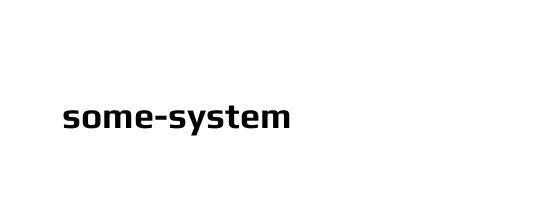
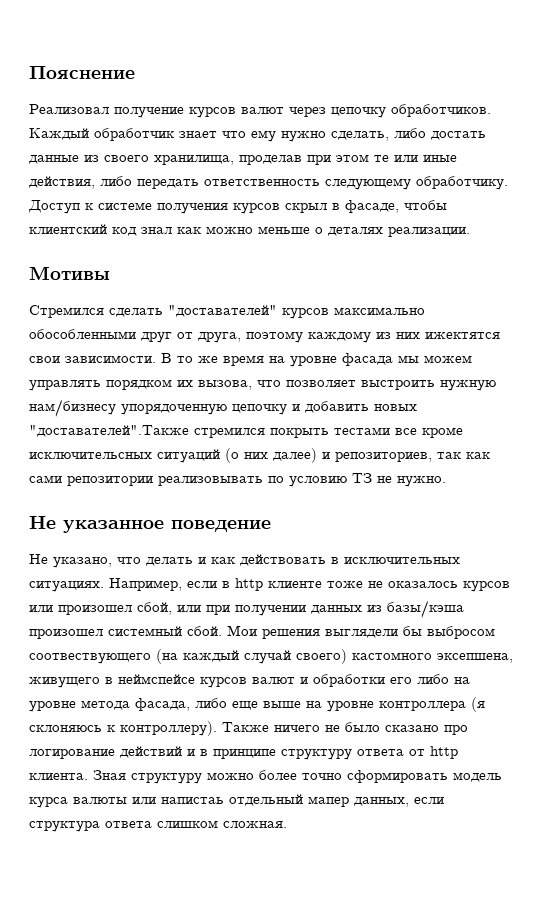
[62,105,292,136] some-system -> [29,66,135,79] [29,104,491,118] [29,128,486,142] [29,154,457,165] [29,176,508,190] [28,200,447,214] [29,224,470,237] [29,266,110,280] [29,305,425,319] [29,329,500,343] [29,353,472,367] [29,379,496,391] [29,399,417,417] [29,425,463,438] [29,448,491,463] [29,473,446,487] [29,515,271,533] [29,554,460,568] [29,578,510,592] [29,600,464,618] [29,625,495,639] [29,649,513,664] [29,674,470,688] [29,697,485,712] [29,721,468,736] [29,746,458,760] [29,770,502,784] [29,794,444,808] [29,820,287,832] Пояснение // Реализовал получение курсов валют через цепочку обработчиков. Каждый обработчик знает что ему нужно сделать, либо достать данные из своего хранилища, проделав при этом те или иные действия, либо передать ответственность следующему обработчику. Доступ к системе получения курсов скрыл в фасаде, чтобы клиентский код знал как можно меньше о деталях реализации. // Мотивы // Стремился сделать "доставателей" курсов максимально обособленными друг от друга, поэтому каждому из них ижектятся свои зависимости. В то же время на уровне фасада мы можем управлять порядком их вызова, что позволяет выстроить нужную нам/бизнесу упорядоченную цепочку и добавить новых "доставателей".Также стремился покрыть тестами все кроме исключительсных ситуаций (о них далее) и репозиториев, так как сами репозитории реализовывать по условию ТЗ не нужно. // Не указанное поведение // Не указано, что делать и как действовать в исключительных ситуациях. Например, если в http клиенте тоже не оказалось курсов или произошел сбой, или при получении данных из базы/кэша произошел системный сбой. Мои решения выглядели бы выбросом соотвествующего (на каждый случай своего) кастомного эксепшена, живущего в неймспейсе курсов валют и обработки его либо на уровне метода фасада, либо еще выше на уровне контроллера (я склоняюсь к контроллеру). Также ничего не было сказано про логирование действий и в принципе структуру ответа от http клиента. Зная структуру можно более точно сформировать модель курса валюты или напистаь отдельный мапер данных, если структура ответа слишком сложная.

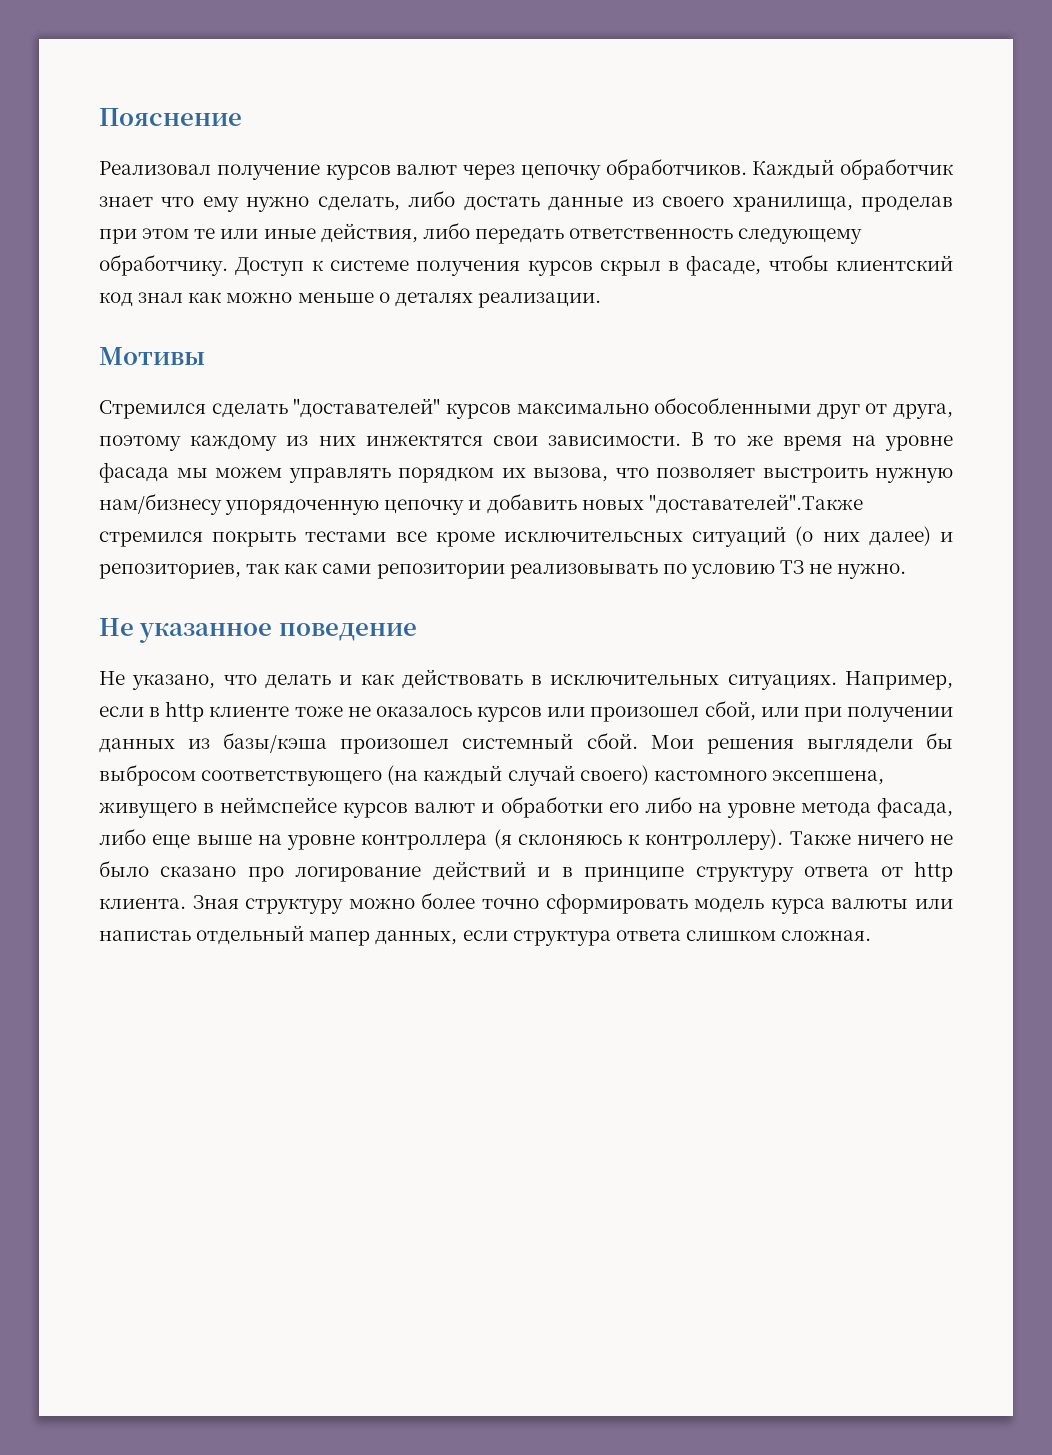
[425,332,500,339] ижектятся -> [365,435,483,446] инжектятся
[29,653,151,664] соотвествующего -> [201,770,383,786] соответствующего

